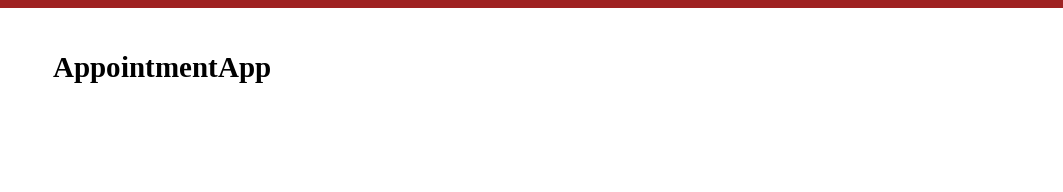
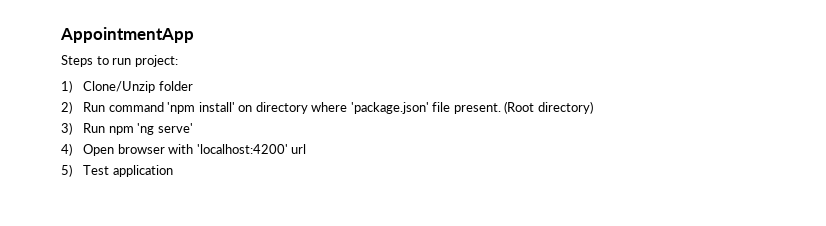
(271, 69) none -> [61,55,178,67] [61,80,193,93] [61,101,593,114] [61,122,193,135] [61,143,307,156] [61,164,173,177] // Steps to run project: // 1) Clone/Unzip folder // 2) Run command 'npm install' on directory where 'package.json' file present. (Root directory) // 3) Run npm 'ng serve' // 4) Open browser with 'localhost:4200' url // 5) Test application

